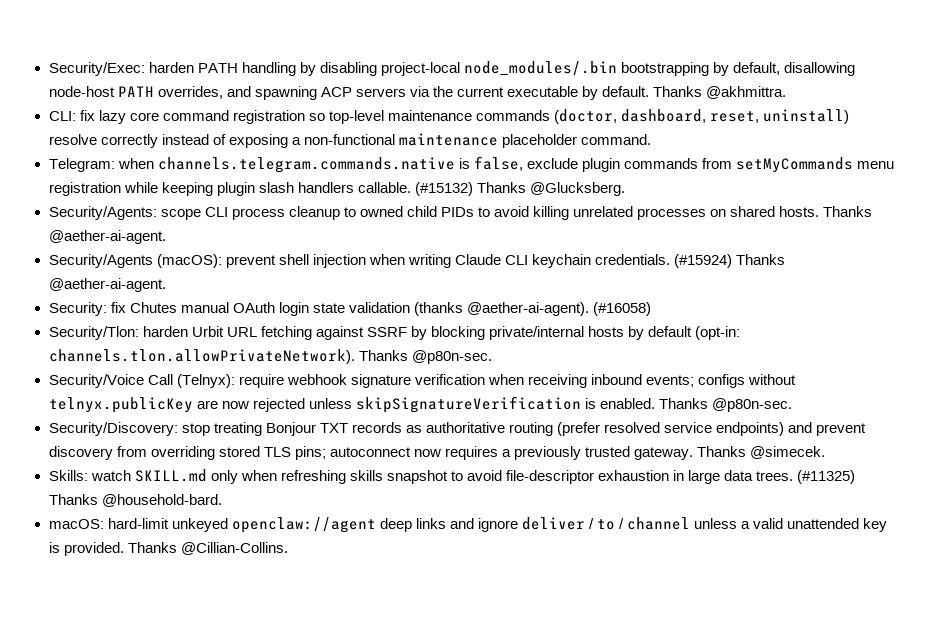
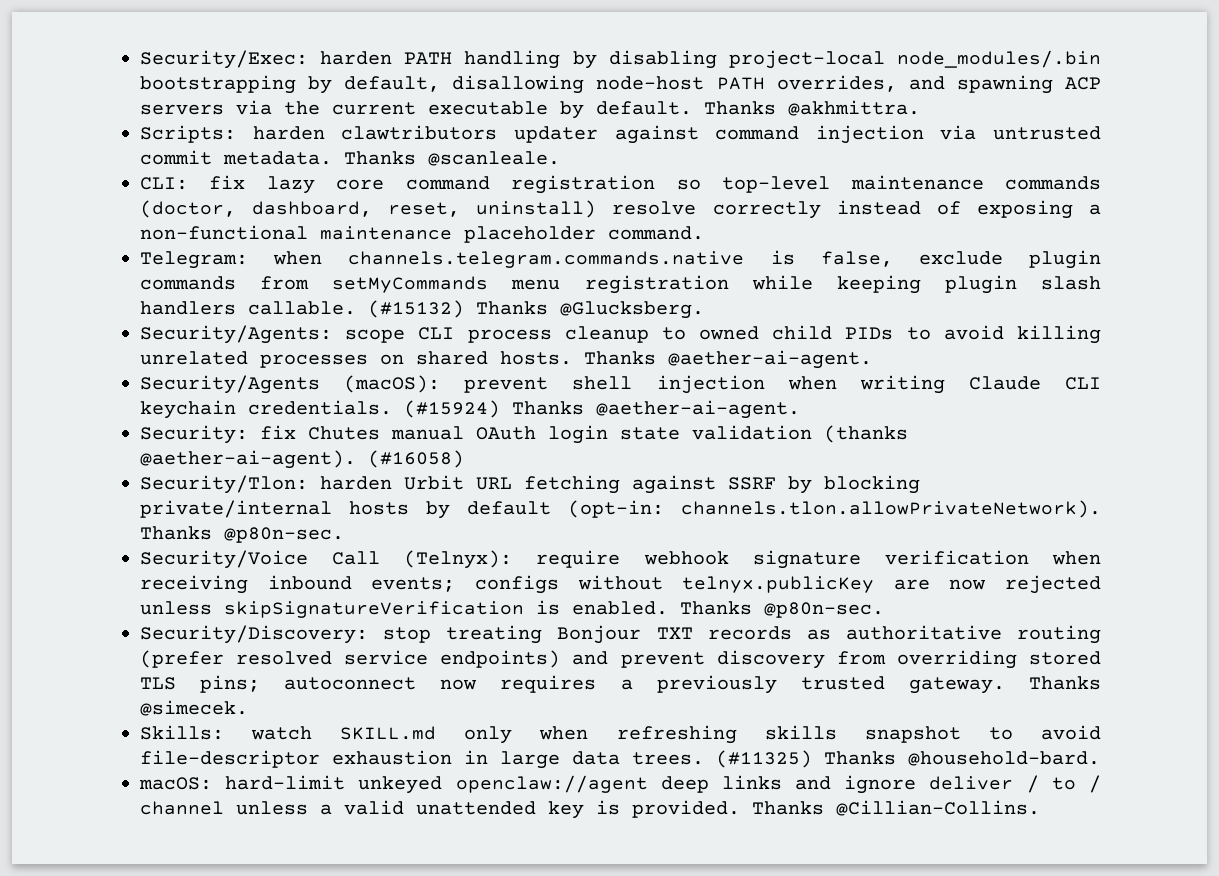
(787, 92) none -> [140,125,1101,144] [140,150,560,166] // Scripts: harden clawtributors updater against command injection via untrusted commit metadata. Thanks @scanleale.

